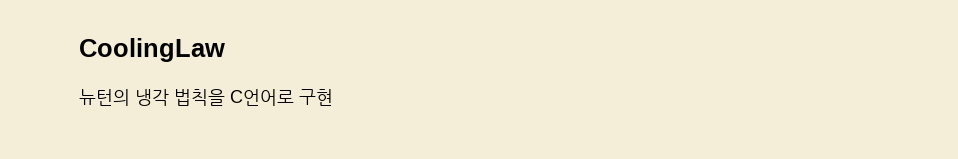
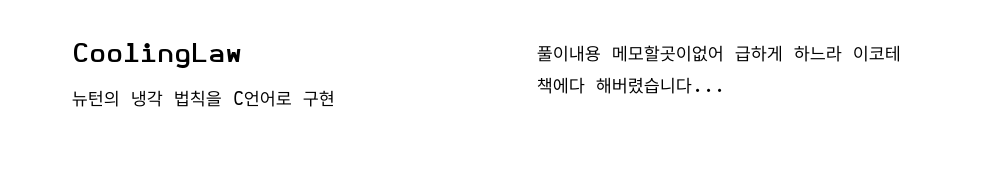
(333, 97) none -> [537,45,901,62] [537,77,725,94] // 풀이내용 메모할곳이없어 급하게 하느라 이코테 책에다 해버렸습니다...

